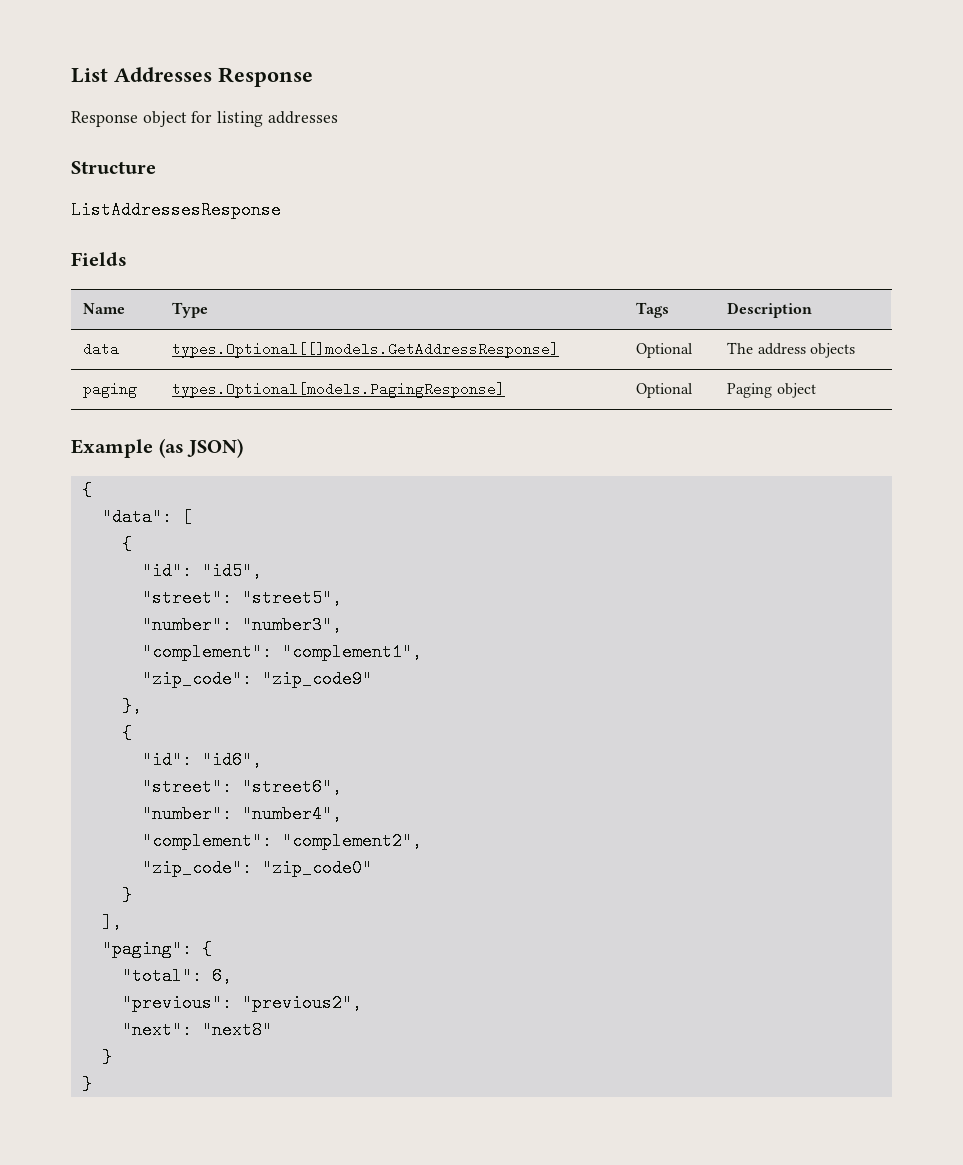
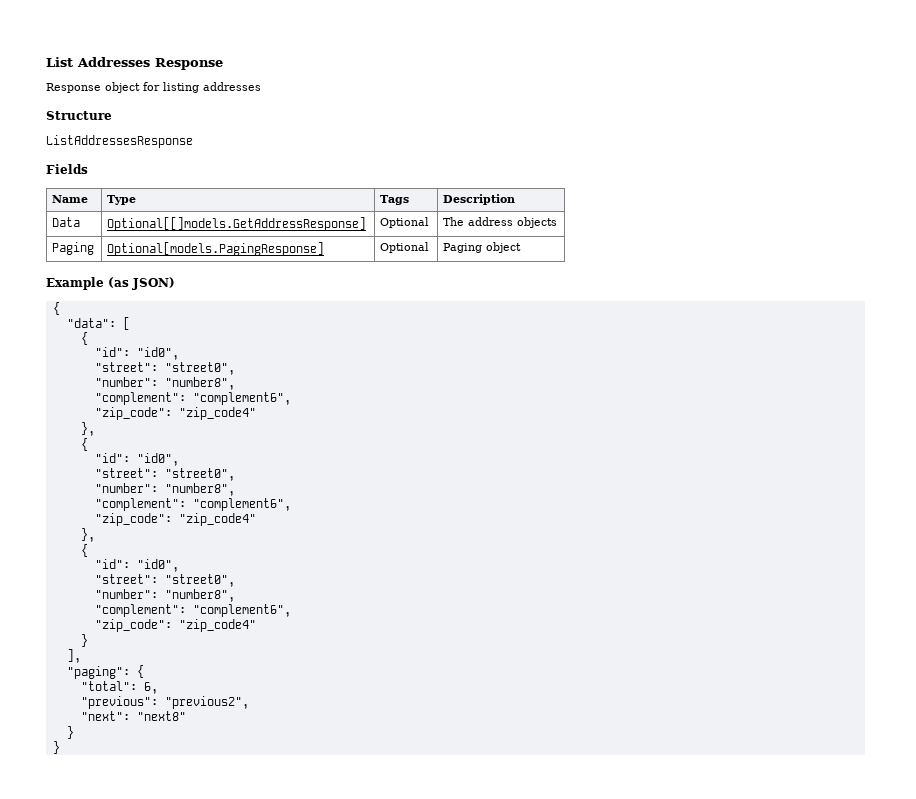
[83,342,120,356] [172,342,560,358] data | types.Optional[[]models.GetAddressResponse] -> [52,217,81,227] [107,217,367,231] Data | Optional[[]models.GetAddressResponse]
[83,382,138,398] [172,382,506,398] paging | types.Optional[models.PagingResponse] -> [52,242,95,255] [107,242,325,256] Paging | Optional[models.PagingResponse]
[201,562,262,580] [141,589,342,607] [141,616,342,634] [141,643,422,661] [141,670,372,688] [121,697,142,715] [121,724,132,742] [141,751,262,769] [141,778,342,796] [141,805,342,823] [141,832,422,850] [141,859,372,877] "id5", // "street": "street5", // "number": "number3", // "complement": "complement1", // "zip_code": "zip_code9" // }, // { // "id": "id6", // "street": "street6", // "number": "number4", // "complement": "complement2", // "zip_code": "zip_code0" -> [136,347,179,360] [94,362,235,375] [94,377,235,390] [94,392,291,405] [94,407,256,420] [80,422,95,436] [80,438,88,451] [94,453,179,466] [94,468,235,481] [94,483,235,496] [94,498,291,511] [94,513,256,526] [80,528,95,542] [80,544,88,557] [94,559,179,572] [94,574,235,587] [94,589,235,602] [94,604,291,617] [94,619,256,632] "id0", // "street": "street0", // "number": "number8", // "complement": "complement6", // "zip_code": "zip_code4" // }, // { // "id": "id0", // "street": "street0", // "number": "number8", // "complement": "complement6", // "zip_code": "zip_code4" // }, // { // "id": "id0", // "street": "street0", // "number": "number8", // "complement": "complement6", // "zip_code": "zip_code4"

